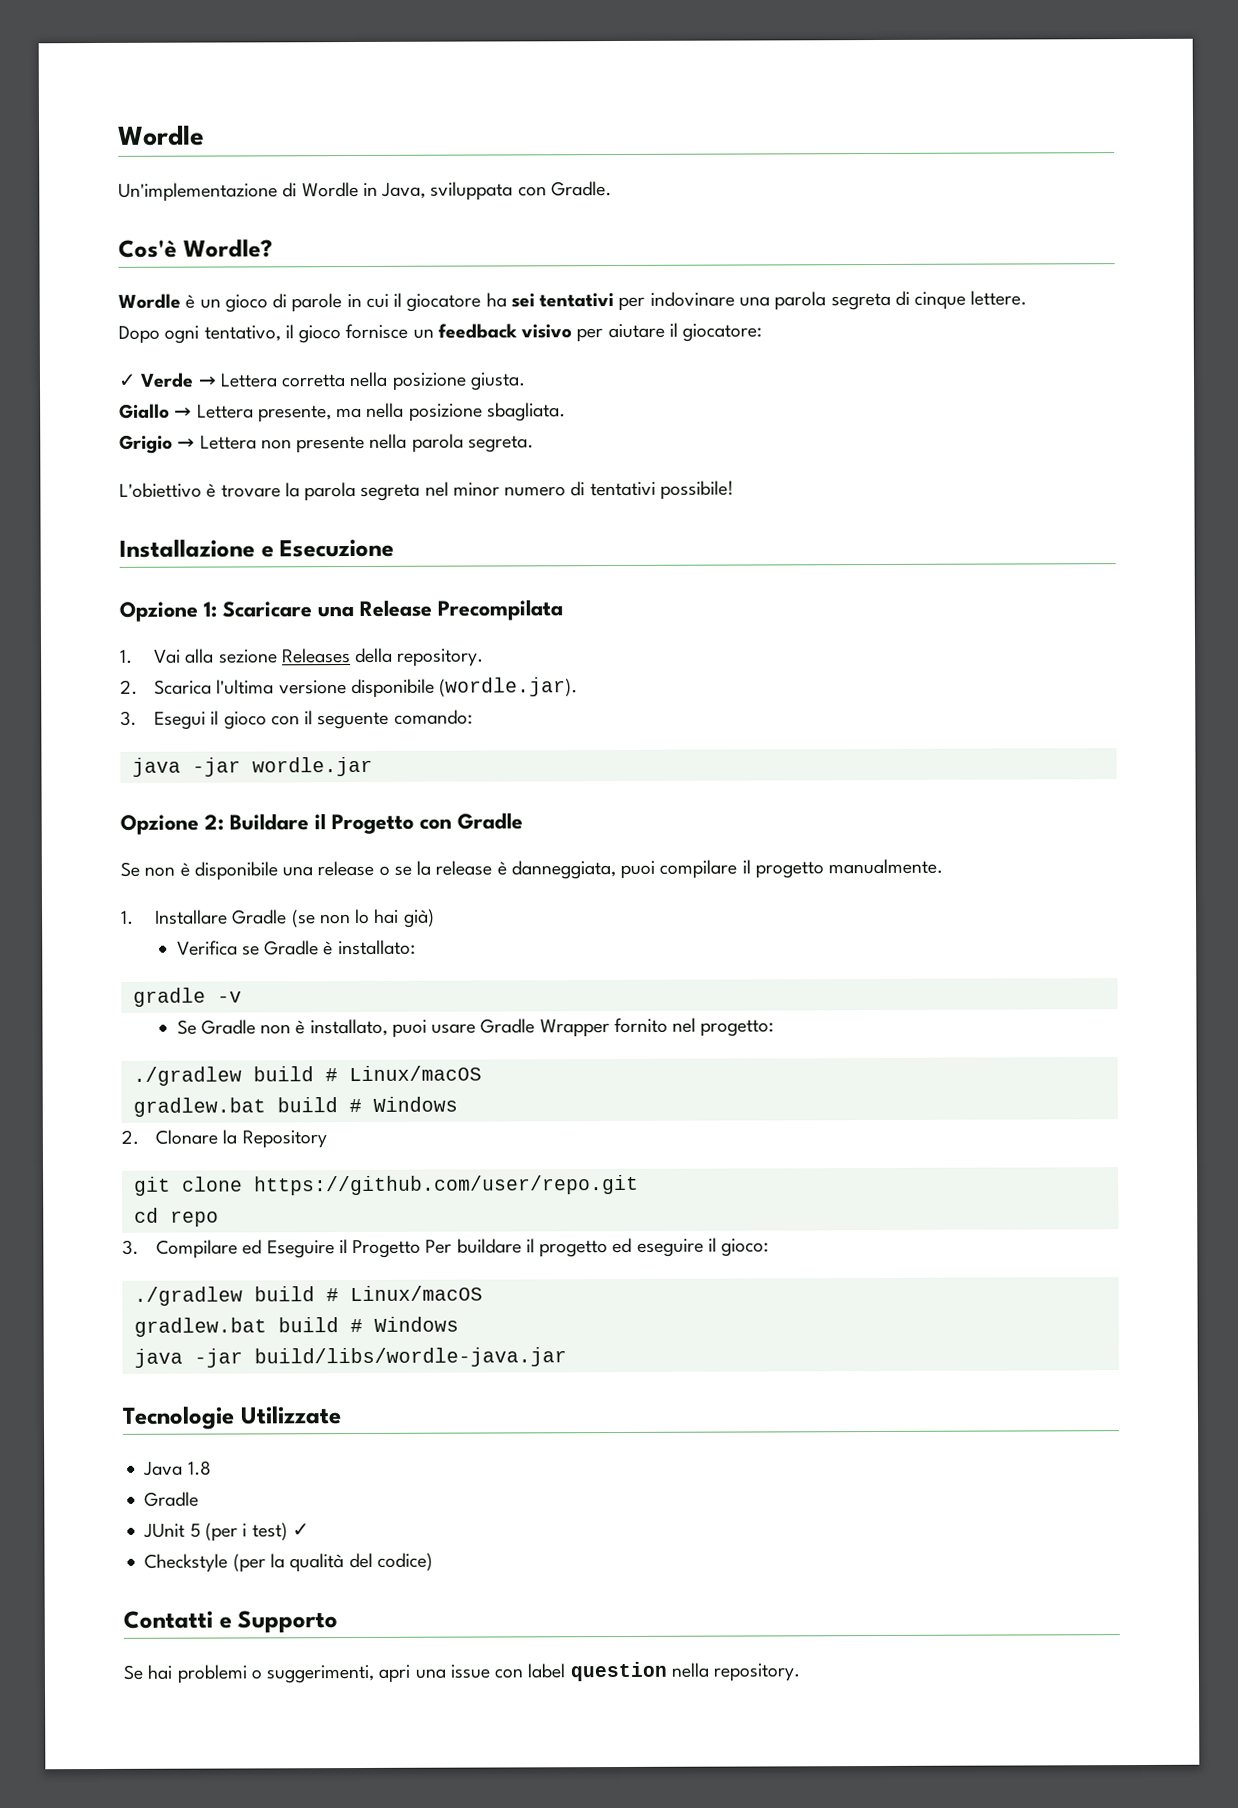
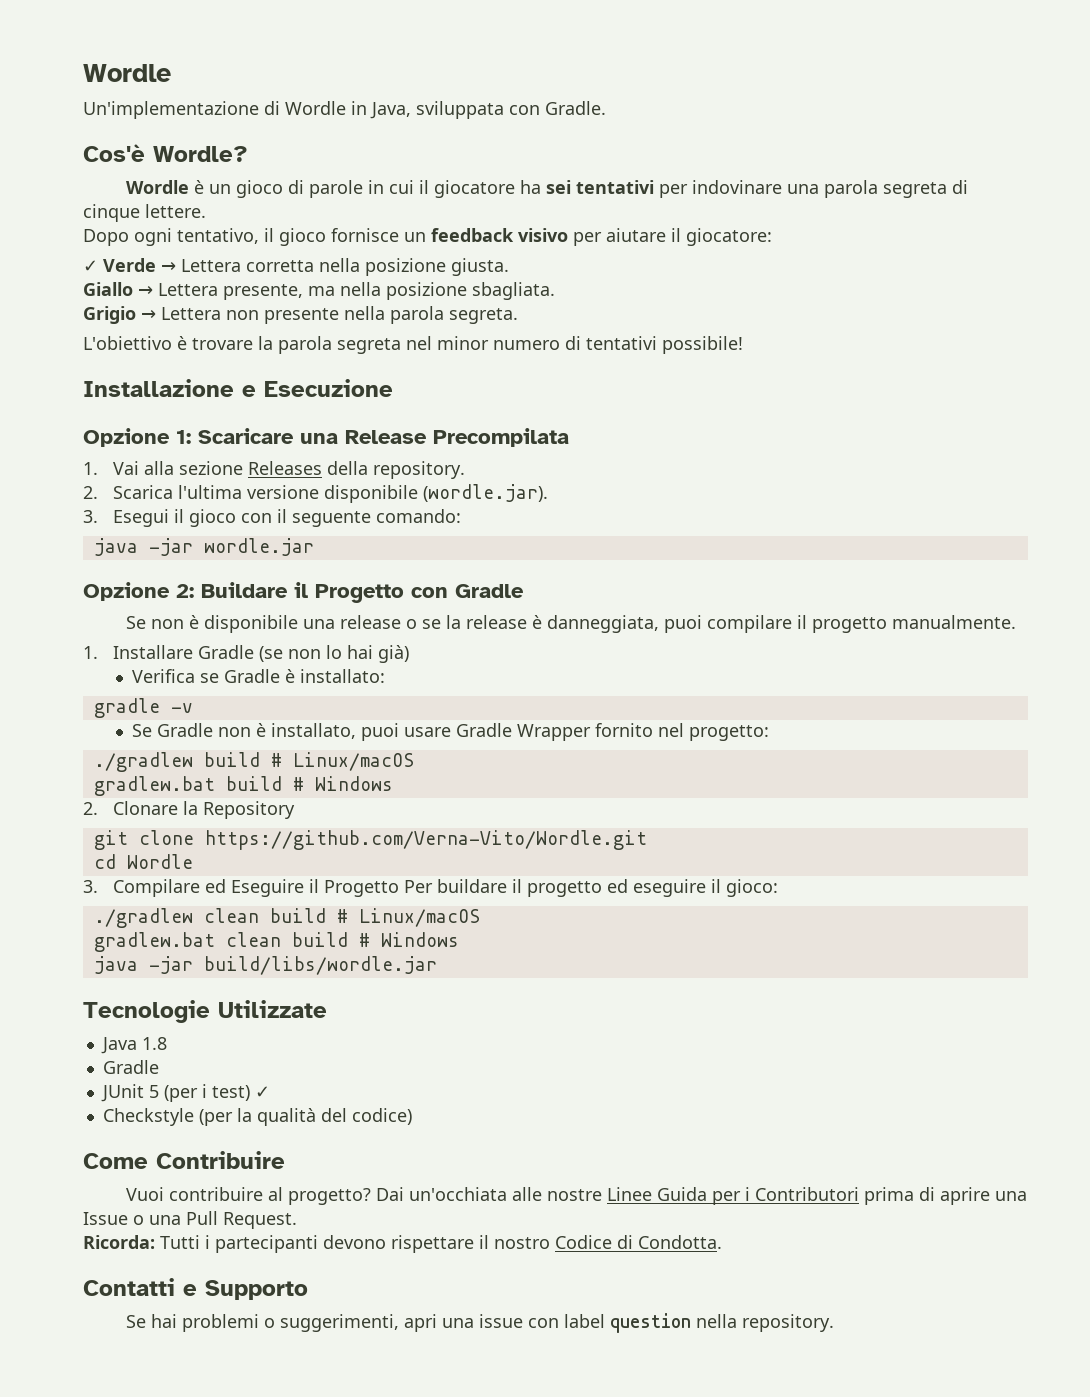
[253,1174,639,1196] https://github.com/user/repo.git -> [204,830,647,850] https://github.com/Verna-Vito/Wordle.git
[169,1210,219,1227] repo -> [126,854,193,869] Wordle
[253,1285,483,1302] [133,1317,267,1337] build # Linux/macOS // gradlew.bat -> [203,908,480,927] [93,932,281,952] clean build # Linux/macOS // gradlew.bat clean
[253,1347,567,1368] build/libs/wordle-java.jar -> [203,956,437,975] build/libs/wordle.jar
(433, 1561) none -> [83,1151,285,1169] [125,1187,1027,1205] [83,1211,297,1229] [83,1235,722,1253] // Come Contribuire // Vuoi contribuire al progetto? Dai un'occhiata alle nostre Linee Guida per i Contributori prima di aprire una Issue o una Pull Request. // Ricorda: Tutti i partecipanti devono rispettare il nostro Codice di Condotta.

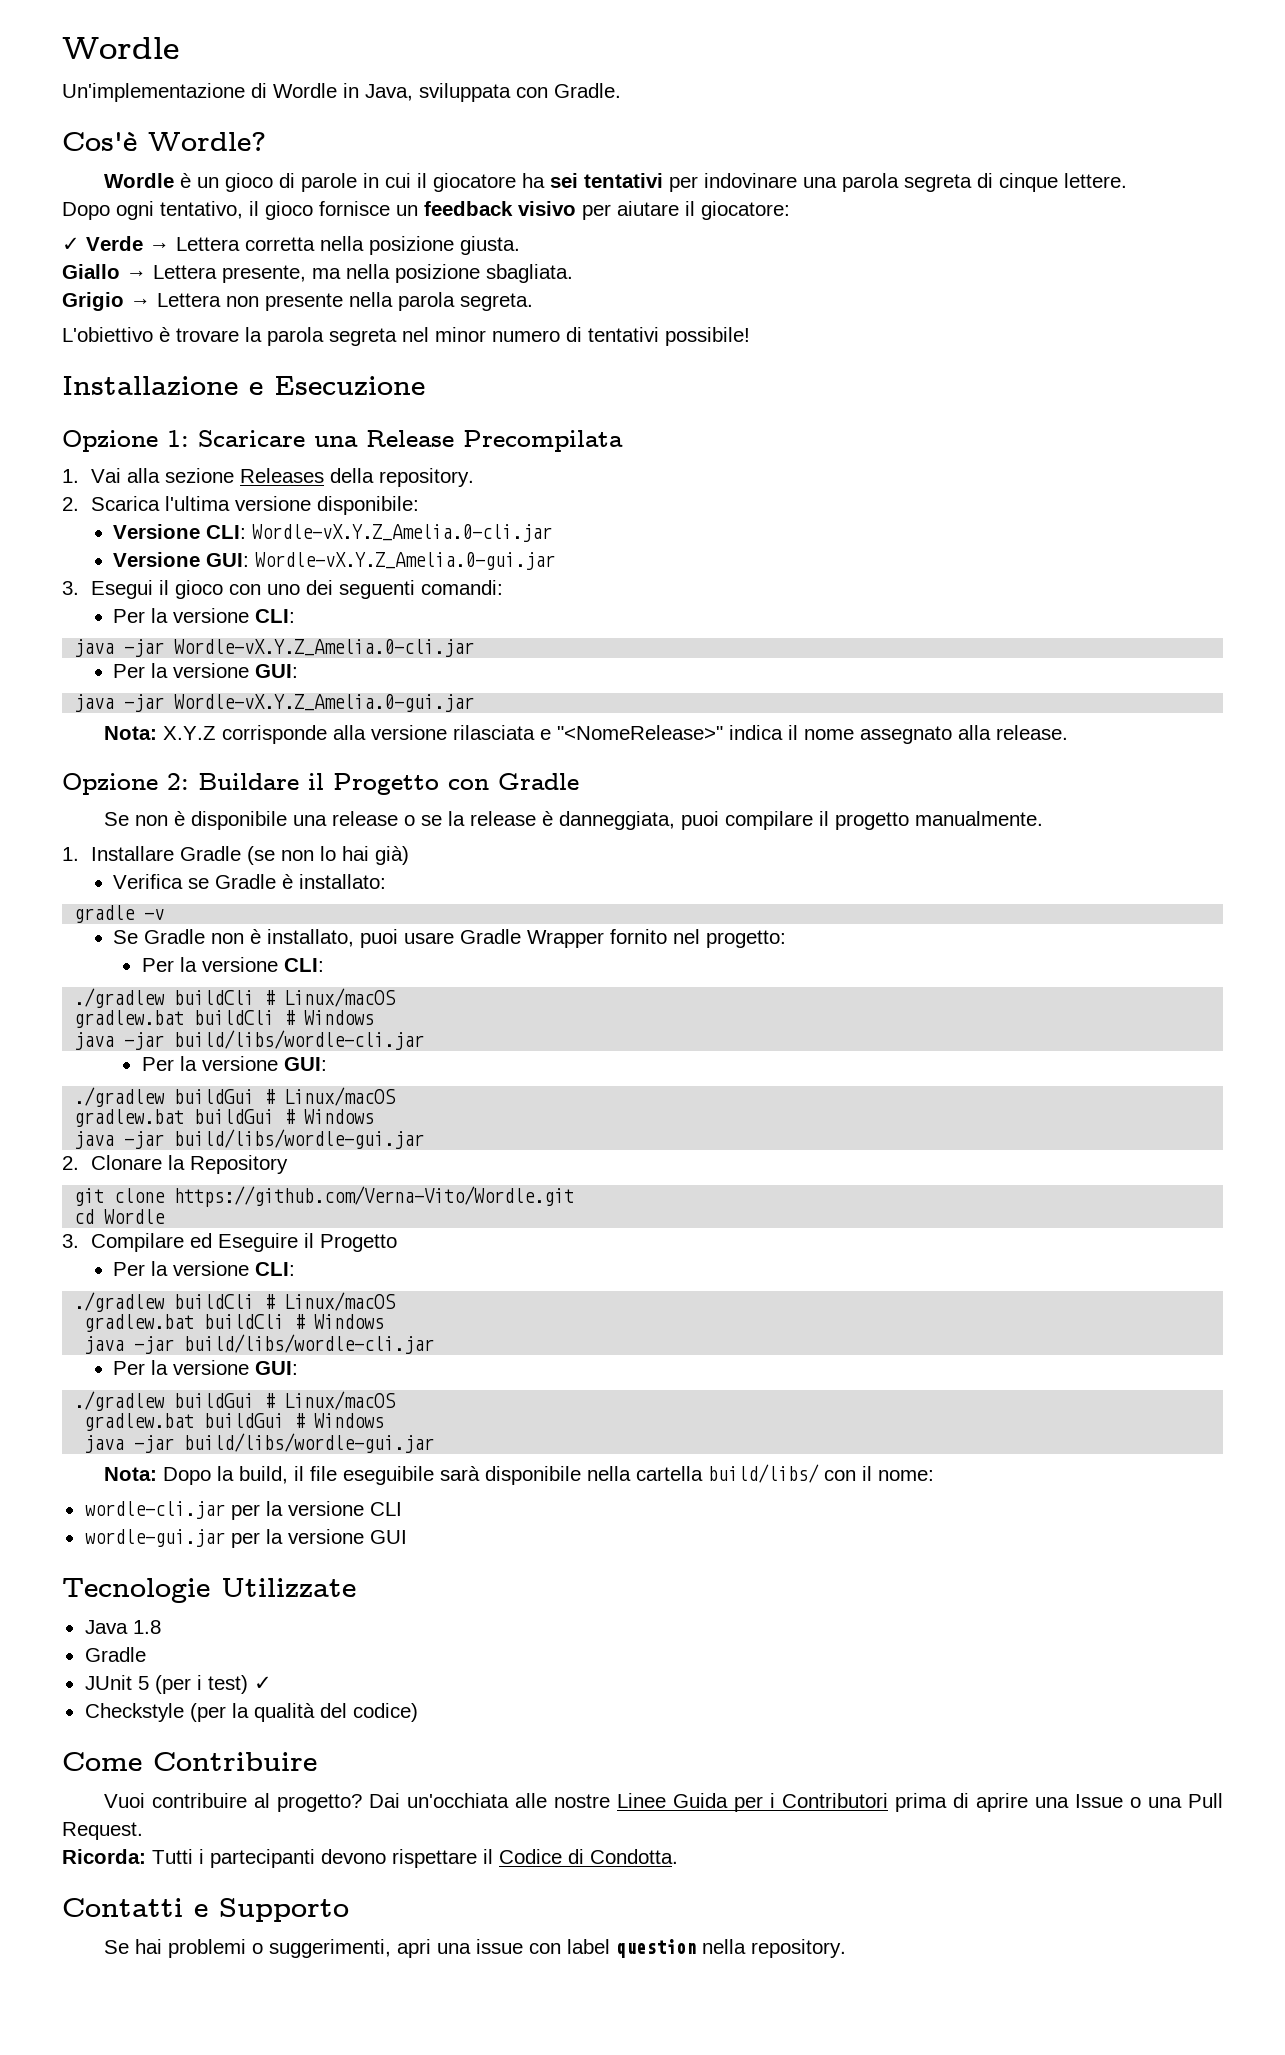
[323,484,548,503] disponibile (wordle.jar). -> [316,496,419,515] [113,524,553,542] [113,552,556,570] disponibile: // Versione CLI: Wordle-vX.Y.Z_Amelia.0-cli.jar // Versione GUI: Wordle-vX.Y.Z_Amelia.0-gui.jar
[276,509,461,527] [93,538,314,556] il seguente comando: // java -jar wordle.jar -> [266,580,503,599] [113,608,296,623] [74,639,475,657] [113,663,299,678] [74,694,475,712] [103,725,1068,744] uno dei seguenti comandi: // Per la versione CLI: // java -jar Wordle-vX.Y.Z_Amelia.0-cli.jar // Per la versione GUI: // java -jar Wordle-vX.Y.Z_Amelia.0-gui.jar // Nota: X.Y.Z corrisponde alla versione rilasciata e "<NomeRelease>" indica il nome assegnato alla release.
[93,752,414,772] [93,776,393,796] // ./gradlew build # Linux/macOS // gradlew.bat build # Windows -> [141,957,324,972] [74,988,397,1008] [74,1010,375,1028] [74,1030,425,1050] [141,1056,327,1071] [74,1087,397,1107] [74,1109,375,1127] [74,1129,425,1149] // Per la versione CLI: // ./gradlew buildCli # Linux/macOS // gradlew.bat buildCli # Windows // java -jar build/libs/wordle-cli.jar // Per la versione GUI: // ./gradlew buildGui # Linux/macOS // gradlew.bat buildGui # Windows // java -jar build/libs/wordle-gui.jar
[403,879,778,897] [93,908,480,928] [93,932,459,952] [93,956,437,975] Per buildare il progetto ed eseguire il gioco: // ./gradlew clean build # Linux/macOS // gradlew.bat clean build # Windows // java -jar build/libs/wordle.jar -> [113,1261,296,1276] [74,1292,397,1312] [84,1314,385,1332] [84,1334,435,1354] [113,1360,299,1375] [74,1391,397,1411] [84,1413,385,1431] [84,1433,435,1453] [103,1464,934,1485] [84,1501,402,1520] [84,1529,407,1548] // Per la versione CLI: // ./gradlew buildCli # Linux/macOS // gradlew.bat buildCli # Windows // java -jar build/libs/wordle-cli.jar // Per la versione GUI: // ./gradlew buildGui # Linux/macOS // gradlew.bat buildGui # Windows // java -jar build/libs/wordle-gui.jar // Nota: Dopo la build, il file eseguibile sarà disponibile nella cartella build/libs/ con il nome: // wordle-cli.jar per la versione CLI // wordle-gui.jar per la versione GUI
[494,1237,550,1249] nostro -> (493, 1856) none

